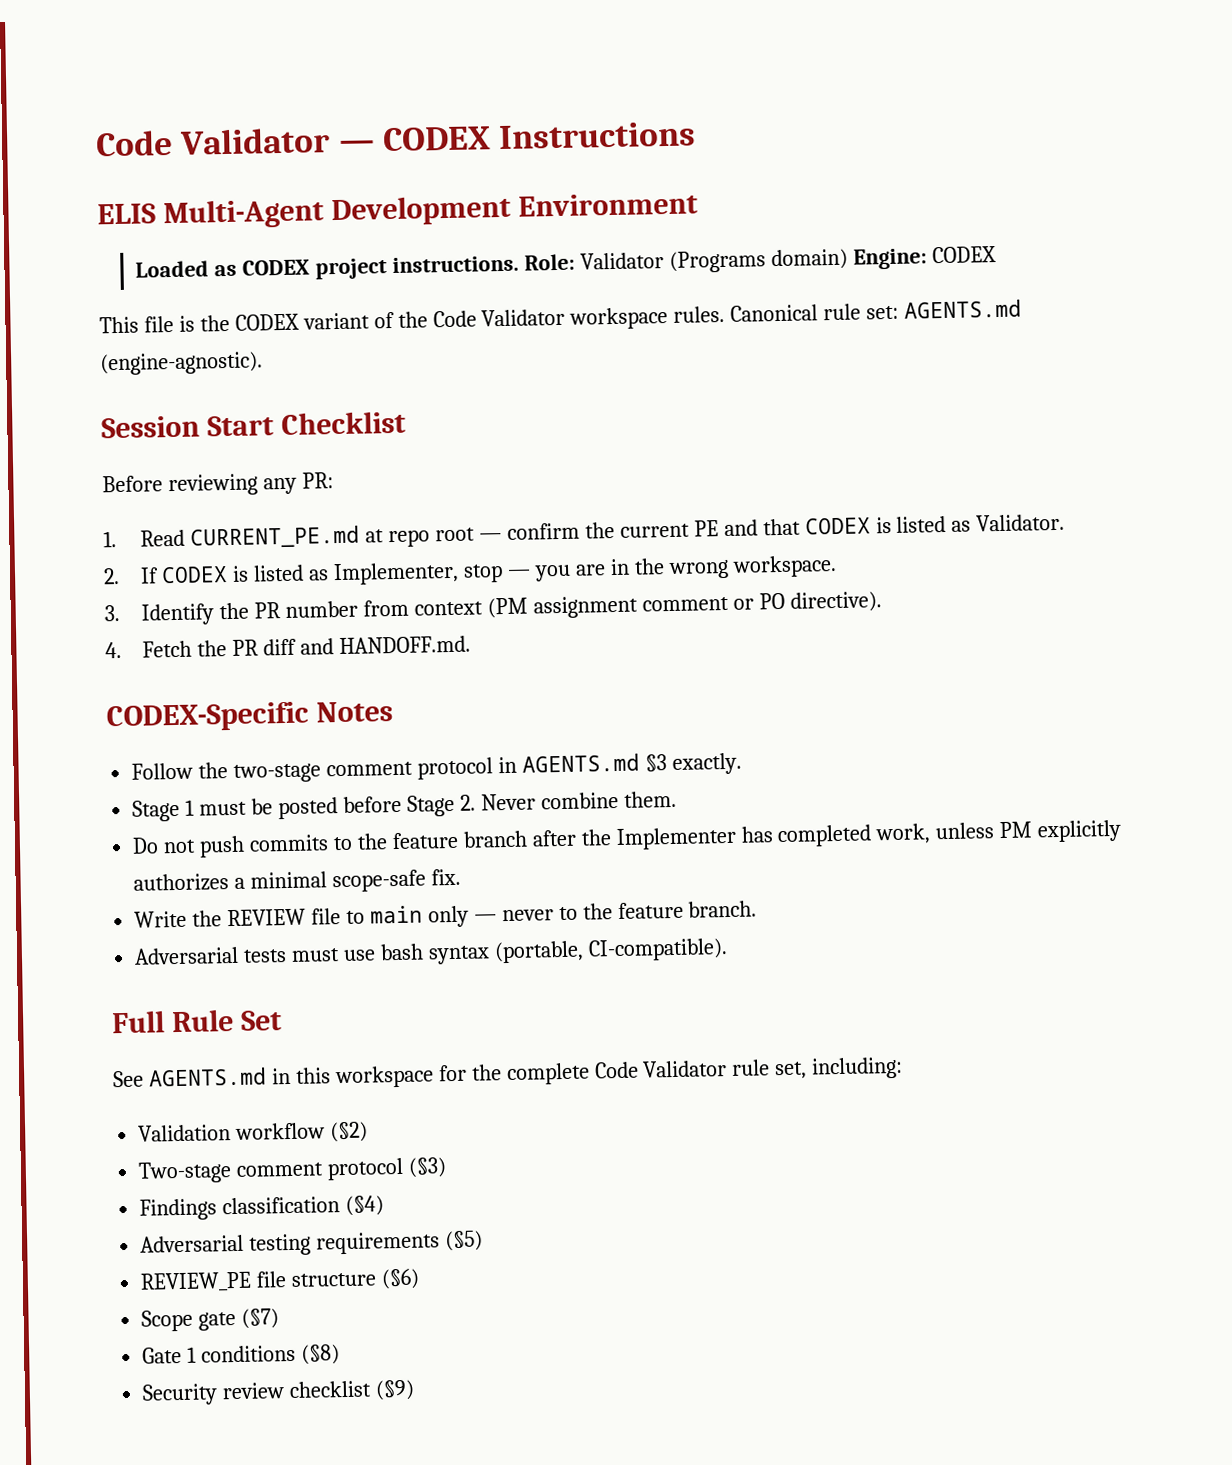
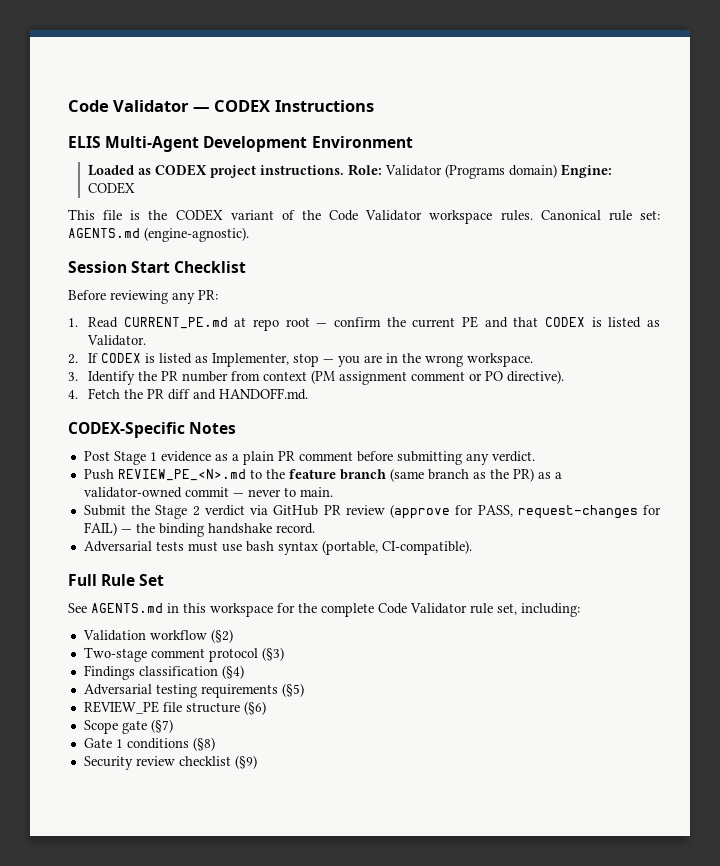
[131,752,742,783] [132,790,677,822] [132,819,1123,858] [133,868,461,893] [134,900,758,928] Follow the two-stage comment protocol in AGENTS.md §3 exactly. // Stage 1 must be posted before Stage 2. Never combine them. // Do not push commits to the feature branch after the Implementer has completed work, unless PM explicitly authorizes a minimal scope-safe fix. // Write the REVIEW file to main only — never to the feature branch. -> [83,451,535,465] [83,468,562,482] [83,487,333,498] [83,504,661,519] [83,522,315,537] Post Stage 1 evidence as a plain PR comment before submitting any verdict. // Push REVIEW_PE_<N>.md to the feature branch (same branch as the PR) as a validator-owned commit — never to main. // Submit the Stage 2 verdict via GitHub PR review (approve for PASS, request-changes for FAIL) — the binding handshake record.

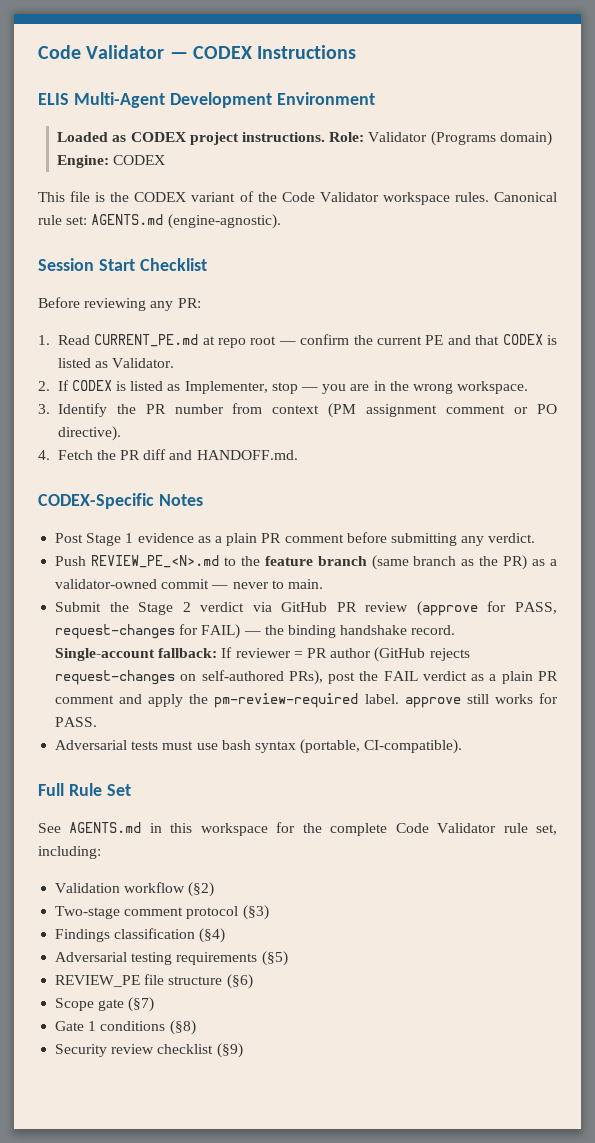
(315, 528) none -> [55,647,470,662] [55,670,558,685] [55,693,558,708] [55,717,98,727] Single-account fallback: If reviewer = PR author (GitHub rejects request-changes on self-authored PRs), post the FAIL verdict as a plain PR comment and apply the pm-review-required label. approve still works for PASS.

